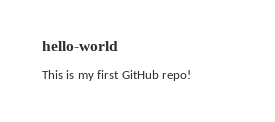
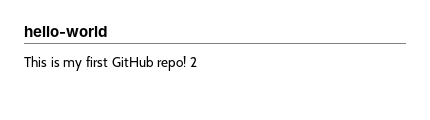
(191, 75) none -> [189,57,197,67] 2

